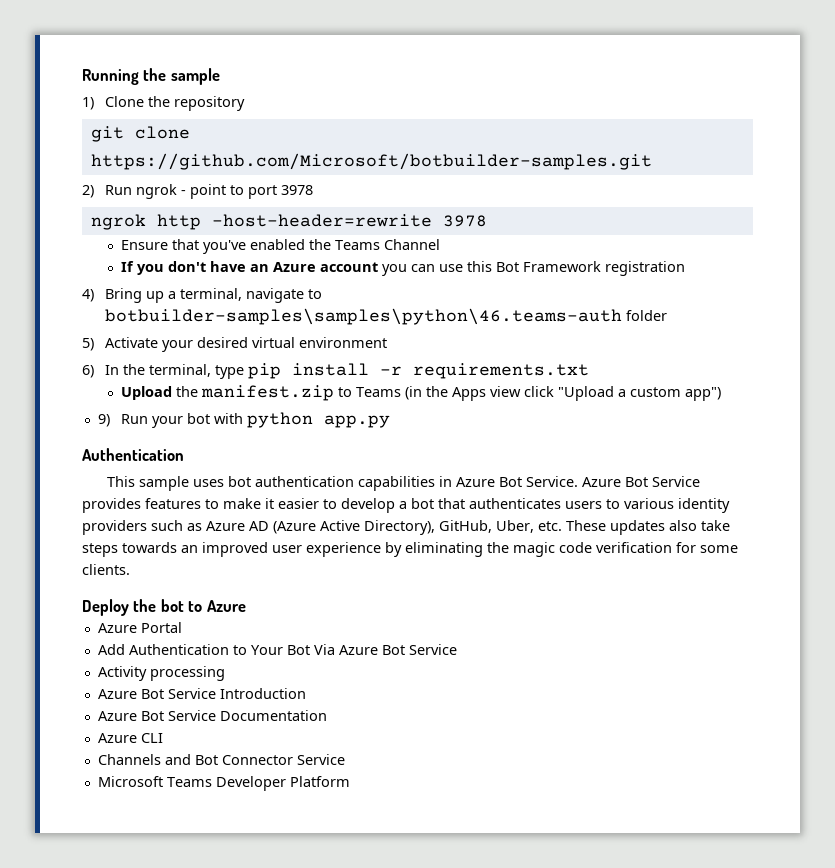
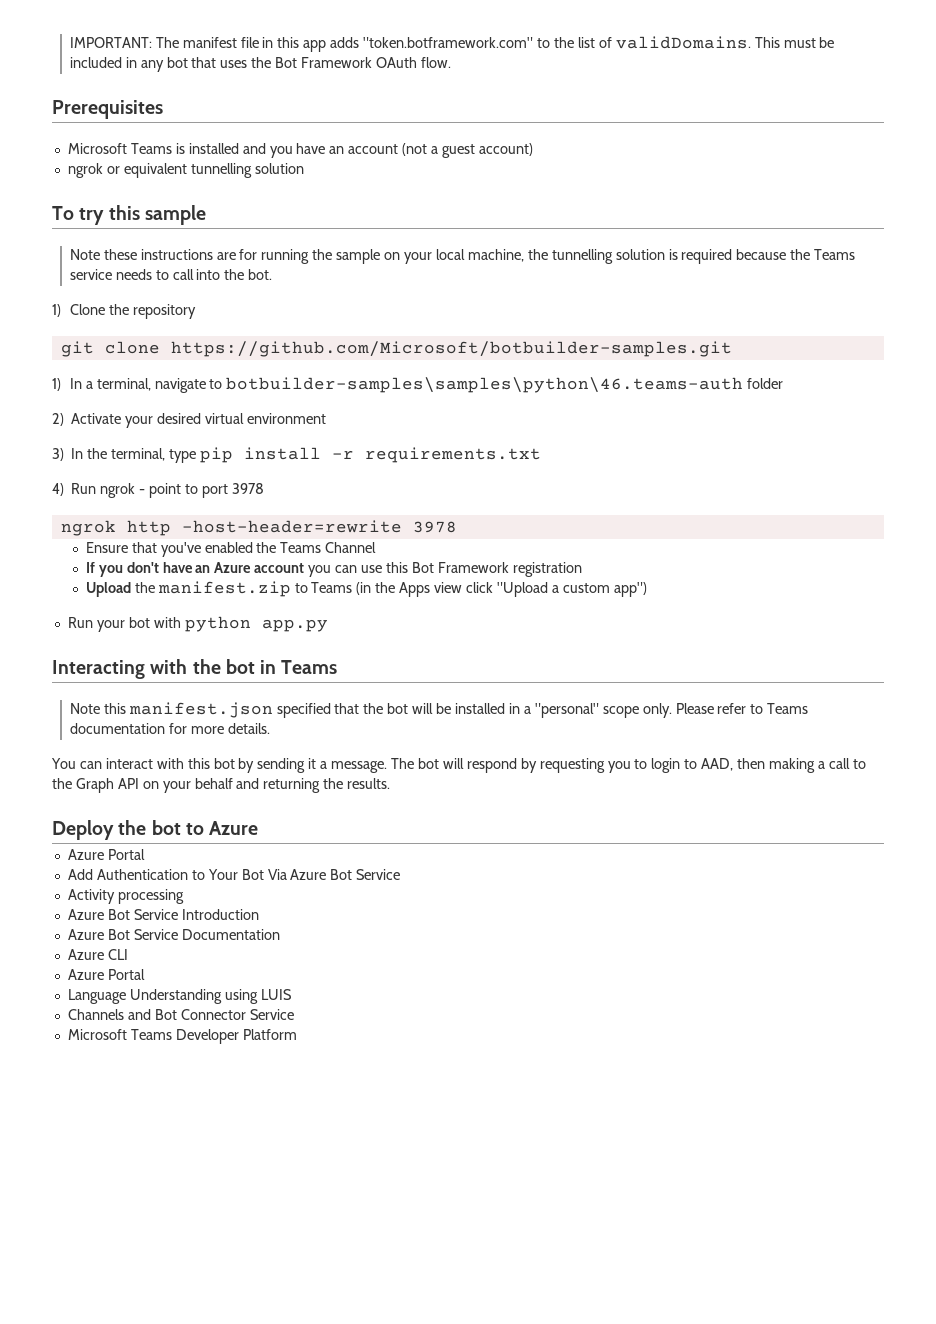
[82,68,220,85] Running the sample -> [69,36,835,52] [69,57,451,72] [52,100,163,119] [67,143,533,158] [67,163,304,178] [52,205,206,225] [69,249,856,264] [69,269,273,280] IMPORTANT: The manifest file in this app adds "token.botframework.com" to the list of validDomains. This must be included in any bot that uses the Bot Framework OAuth flow. // Prerequisites // Microsoft Teams is installed and you have an account (not a guest account) // ngrok or equivalent tunnelling solution // To try this sample // Note these instructions are for running the sample on your local machine, the tunnelling solution is required because the Teams service needs to call into the bot.
[82,185,94,198] 2) -> [52,377,784,393] [52,413,326,428] [52,447,541,463] [52,483,64,496] 1) In a terminal, navigate to botbuilder-samples\samples\python\46.teams-auth folder // 2) Activate your desired virtual environment // 3) In the terminal, type pip install -r requirements.txt // 4)
[82,288,323,303] [105,308,668,325] [82,337,388,352] [82,363,590,379] // 4) Bring up a terminal, navigate to botbuilder-samples\samples\python\46.teams-auth folder // 5) Activate your desired virtual environment // 6) In the terminal, type pip install -r requirements.txt -> (582, 569) none
[97,414,110,427] 9) -> (647, 589) none
[82,448,184,461] [107,476,701,491] [82,498,730,513] [82,520,730,535] [82,542,738,557] [82,564,130,575] Authentication // This sample uses bot authentication capabilities in Azure Bot Service. Azure Bot Service provides features to make it easier to develop a bot that authenticates users to various identity providers such as Azure AD (Azure Active Directory), GitHub, Uber, etc. These updates also take steps towards an improved user experience by eliminating the magic code verification for some clients. -> [52,659,338,679] [69,702,809,718] [69,723,270,734] [51,758,866,773] [52,778,391,793] Interacting with the bot in Teams // Note this manifest.json specified that the bot will be installed in a "personal" scope only. Please refer to Teams documentation for more details. // You can interact with this bot by sending it a message. The bot will respond by requesting you to login to AAD, then making a call to the Graph API on your behalf and returning the results.
(163, 738) none -> [67,969,145,980] [67,989,292,1004] // Azure Portal // Language Understanding using LUIS

